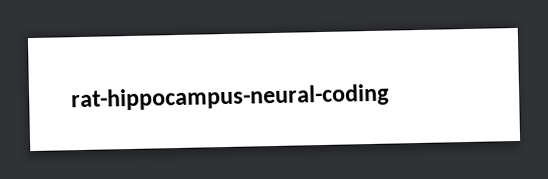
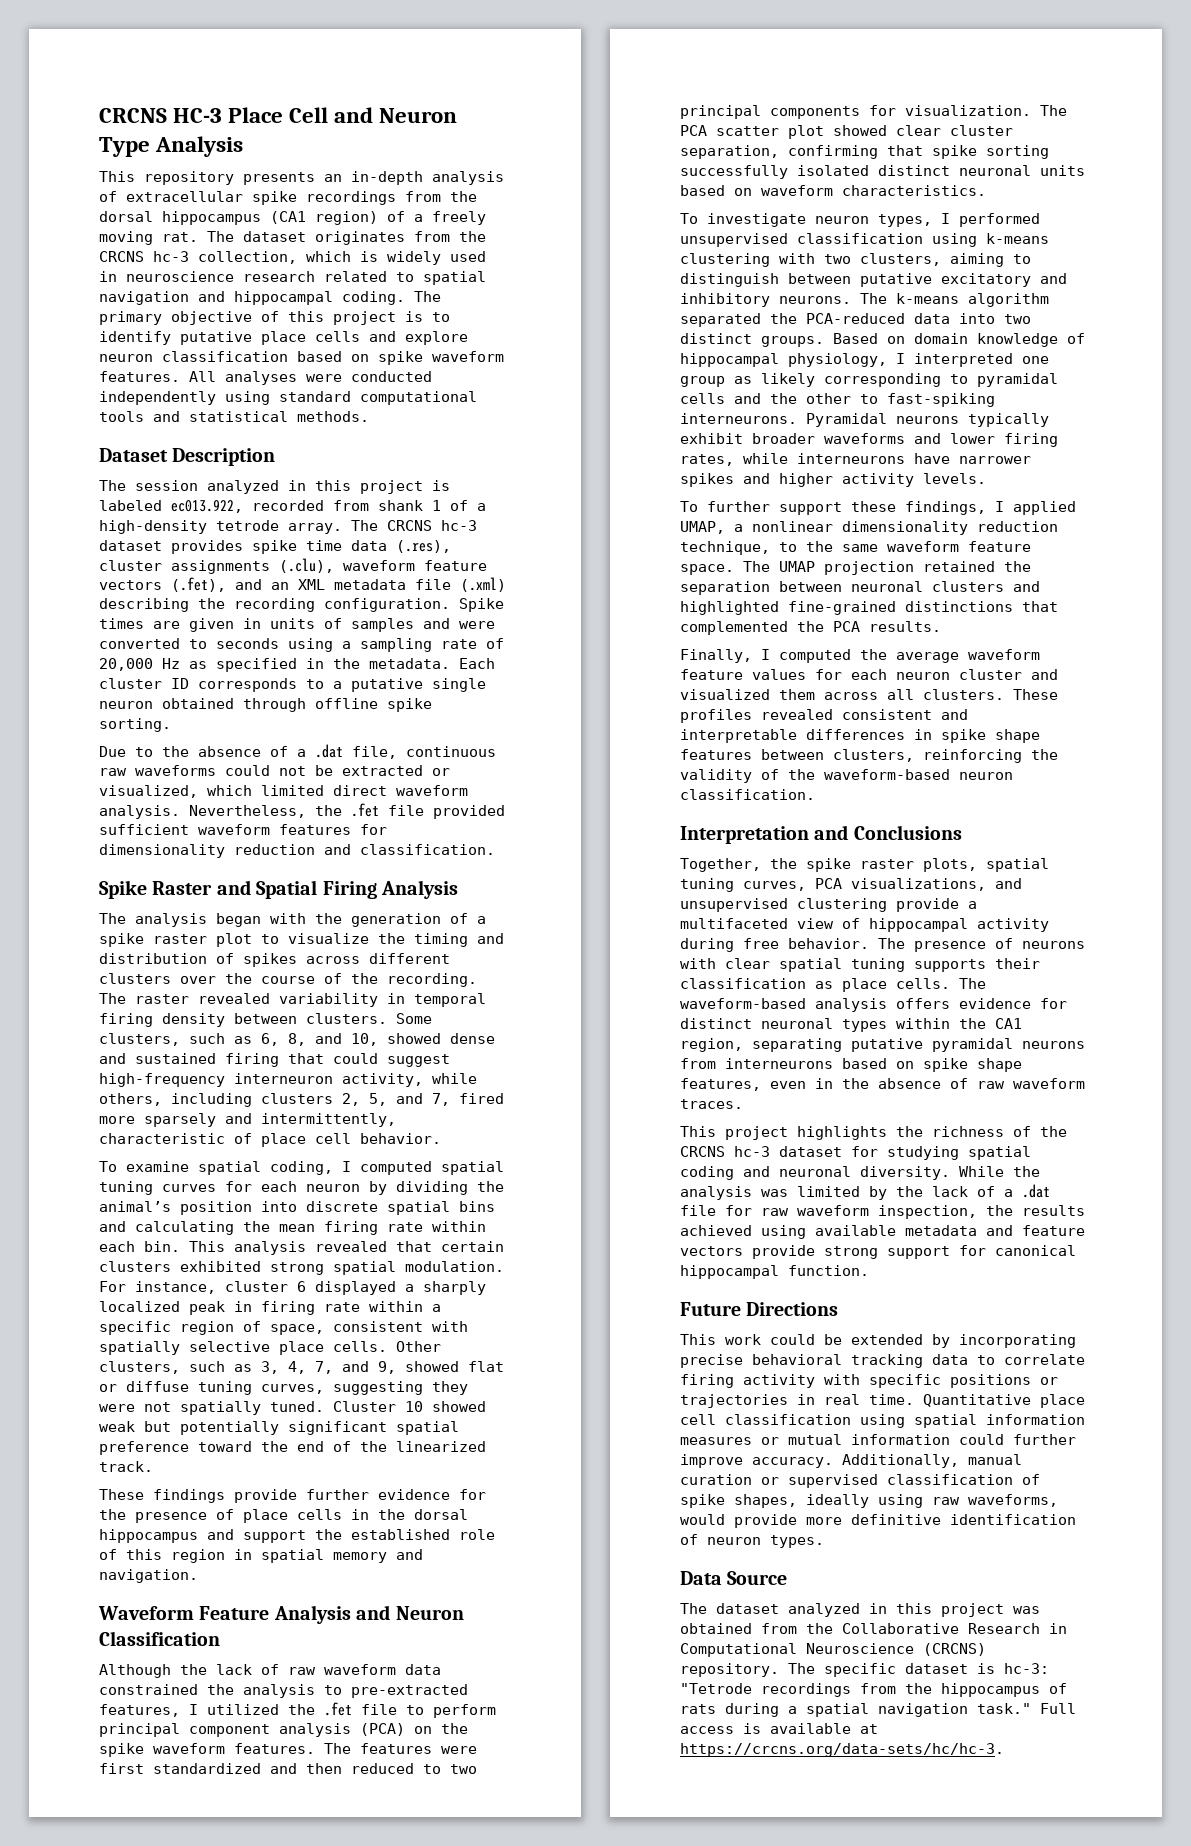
[70,83,390,112] rat-hippocampus-neural-coding -> [99,107,458,123] [99,136,244,157] [99,171,504,185] [99,191,477,205] [99,211,486,225] [99,231,486,245] [99,251,486,265] [99,271,486,285] [99,291,441,305] [99,311,450,325] [99,331,468,345] [99,351,504,365] [99,371,432,385] [99,391,477,405] [99,411,369,422] [99,448,276,466] [99,480,450,494] [99,500,486,513] [99,520,477,534] [99,540,451,554] [99,558,487,574] [99,577,506,592] [99,598,504,612] [99,618,495,632] [99,638,504,652] [99,658,495,672] [99,678,486,692] [99,698,432,712] [99,718,171,732] [99,744,496,759] [99,765,450,776] [99,785,468,798] [99,803,505,819] [99,824,387,835] [99,844,495,858] [99,880,458,899] [99,913,486,927] [99,933,504,947] [99,953,450,967] [99,973,477,987] [99,993,486,1007] [99,1013,432,1027] [99,1033,495,1046] [99,1053,450,1067] [99,1073,477,1087] [99,1093,504,1107] [99,1113,396,1127] [99,1133,441,1147] [99,1161,504,1175] [99,1181,504,1195] [99,1201,495,1215] [99,1221,486,1235] [99,1241,504,1255] [99,1261,504,1275] [99,1281,486,1295] [99,1301,441,1315] [99,1321,468,1335] [99,1341,441,1355] [99,1361,504,1374] [99,1381,468,1395] [99,1401,486,1415] [99,1421,459,1435] [99,1441,486,1455] [99,1461,153,1472] [99,1489,486,1503] [99,1509,468,1523] [99,1529,495,1543] [99,1549,423,1563] [99,1569,198,1583] [98,1605,464,1624] [99,1631,220,1646] [99,1664,441,1678] [99,1684,468,1698] [99,1702,496,1718] [99,1723,468,1737] [99,1743,477,1757] [99,1763,477,1774] [680,105,1067,119] [680,125,1013,139] [680,145,1049,159] [680,165,1085,179] [680,185,986,196] [680,213,1040,227] [680,233,1049,247] [680,253,1031,267] [680,273,1067,287] [680,293,1049,307] [680,313,1031,327] [680,333,1085,347] [680,353,1049,367] [680,373,1058,387] [680,393,995,407] [680,413,1049,427] [680,433,1058,447] [680,453,1031,466] [680,473,986,487] [680,501,1076,515] [680,521,1058,535] [680,541,1031,555] [680,561,1031,575] [680,581,1040,595] [680,601,1058,615] [680,621,941,635] [680,649,1040,663] [680,669,1058,680] [680,689,1058,700] [680,709,968,723] [680,729,1040,743] [680,749,1058,763] [680,769,1013,783] [680,789,815,800] [680,825,962,844] [680,858,1049,872] [680,878,1022,892] [680,898,977,912] [680,918,1049,932] [680,938,1085,952] [680,958,1040,972] [680,978,986,992] [680,998,1067,1012] [680,1018,1022,1032] [680,1038,1085,1052] [680,1058,1022,1072] [680,1078,1085,1091] [680,1099,743,1109] [680,1126,1067,1140] [680,1146,1031,1160] [680,1166,1040,1180] [680,1184,1050,1200] [680,1205,1085,1219] [680,1225,1085,1239] [680,1245,1076,1259] [680,1265,869,1279] [680,1302,839,1316] [680,1334,1076,1348] [680,1354,1085,1368] [680,1374,1058,1388] [680,1394,1085,1408] [680,1414,1085,1428] [680,1434,1076,1445] [680,1454,1022,1468] [680,1474,1040,1488] [680,1494,1058,1508] [680,1514,1076,1528] [680,1534,824,1548] [680,1571,788,1585] [680,1603,1040,1617] [680,1623,1067,1634] [680,1643,986,1657] [680,1663,1049,1677] [680,1683,1067,1697] [680,1703,1076,1717] [680,1723,878,1734] [680,1743,1004,1757] CRCNS HC-3 Place Cell and Neuron Type Analysis // This repository presents an in-depth analysis of extracellular spike recordings from the dorsal hippocampus (CA1 region) of a freely moving rat. The dataset originates from the CRCNS hc-3 collection, which is widely used in neuroscience research related to spatial navigation and hippocampal coding. The primary objective of this project is to identify putative place cells and explore neuron classification based on spike waveform features. All analyses were conducted independently using standard computational tools and statistical methods. // Dataset Description // The session analyzed in this project is labeled ec013.922, recorded from shank 1 of a high-density tetrode array. The CRCNS hc-3 dataset provides spike time data (.res), cluster assignments (.clu), waveform feature vectors (.fet), and an XML metadata file (.xml) describing the recording configuration. Spike times are given in units of samples and were converted to seconds using a sampling rate of 20,000 Hz as specified in the metadata. Each cluster ID corresponds to a putative single neuron obtained through offline spike sorting. // Due to the absence of a .dat file, continuous raw waveforms could not be extracted or visualized, which limited direct waveform analysis. Nevertheless, the .fet file provided sufficient waveform features for dimensionality reduction and classification. // Spike Raster and Spatial Firing Analysis // The analysis began with the generation of a spike raster plot to visualize the timing and distribution of spikes across different clusters over the course of the recording. The raster revealed variability in temporal firing density between clusters. Some clusters, such as 6, 8, and 10, showed dense and sustained firing that could suggest high-frequency interneuron activity, while others, including clusters 2, 5, and 7, fired more sparsely and intermittently, characteristic of place cell behavior. // To examine spatial coding, I computed spatial tuning curves for each neuron by dividing the animal’s position into discrete spatial bins and calculating the mean firing rate within each bin. This analysis revealed that certain clusters exhibited strong spatial modulation. For instance, cluster 6 displayed a sharply localized peak in firing rate within a specific region of space, consistent with spatially selective place cells. Other clusters, such as 3, 4, 7, and 9, showed flat or diffuse tuning curves, suggesting they were not spatially tuned. Cluster 10 showed weak but potentially significant spatial preference toward the end of the linearized track. // These findings provide further evidence for the presence of place cells in the dorsal hippocampus and support the established role of this region in spatial memory and navigation. // Waveform Feature Analysis and Neuron Classification // Although the lack of raw waveform data constrained the analysis to pre-extracted features, I utilized the .fet file to perform principal component analysis (PCA) on the spike waveform features. The features were first standardized and then reduced to two principal components for visualization. The PCA scatter plot showed clear cluster separation, confirming that spike sorting successfully isolated distinct neuronal units based on waveform characteristics. // To investigate neuron types, I performed unsupervised classification using k-means clustering with two clusters, aiming to distinguish between putative excitatory and inhibitory neurons. The k-means algorithm separated the PCA-reduced data into two distinct groups. Based on domain knowledge of hippocampal physiology, I interpreted one group as likely corresponding to pyramidal cells and the other to fast-spiking interneurons. Pyramidal neurons typically exhibit broader waveforms and lower firing rates, while interneurons have narrower spikes and higher activity levels. // To further support these findings, I applied UMAP, a nonlinear dimensionality reduction technique, to the same waveform feature space. The UMAP projection retained the separation between neuronal clusters and highlighted fine-grained distinctions that complemented the PCA results. // Finally, I computed the average waveform feature values for each neuron cluster and visualized them across all clusters. These profiles revealed consistent and interpretable differences in spike shape features between clusters, reinforcing the validity of the waveform-based neuron classification. // Interpretation and Conclusions // Together, the spike raster plots, spatial tuning curves, PCA visualizations, and unsupervised clustering provide a multifaceted view of hippocampal activity during free behavior. The presence of neurons with clear spatial tuning supports their classification as place cells. The waveform-based analysis offers evidence for distinct neuronal types within the CA1 region, separating putative pyramidal neurons from interneurons based on spike shape features, even in the absence of raw waveform traces. // This project highlights the richness of the CRCNS hc-3 dataset for studying spatial coding and neuronal diversity. While the analysis was limited by the lack of a .dat file for raw waveform inspection, the results achieved using available metadata and feature vectors provide strong support for canonical hippocampal function. // Future Directions // This work could be extended by incorporating precise behavioral tracking data to correlate firing activity with specific positions or trajectories in real time. Quantitative place cell classification using spatial information measures or mutual information could further improve accuracy. Additionally, manual curation or supervised classification of spike shapes, ideally using raw waveforms, would provide more definitive identification of neuron types. // Data Source // The dataset analyzed in this project was obtained from the Collaborative Research in Computational Neuroscience (CRCNS) repository. The specific dataset is hc-3: "Tetrode recordings from the hippocampus of rats during a spatial navigation task." Full access is available at https://crcns.org/data-sets/hc/hc-3.

